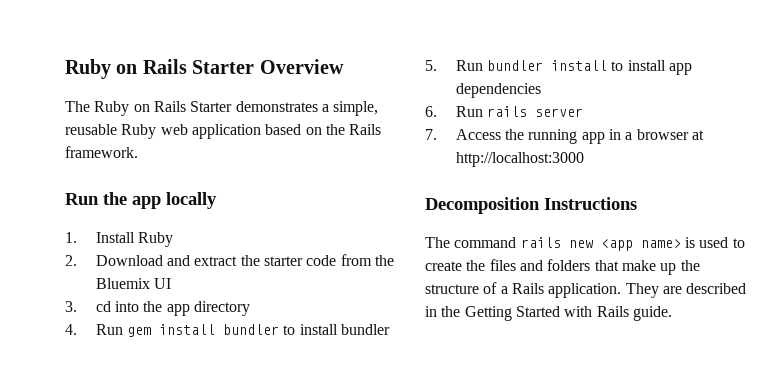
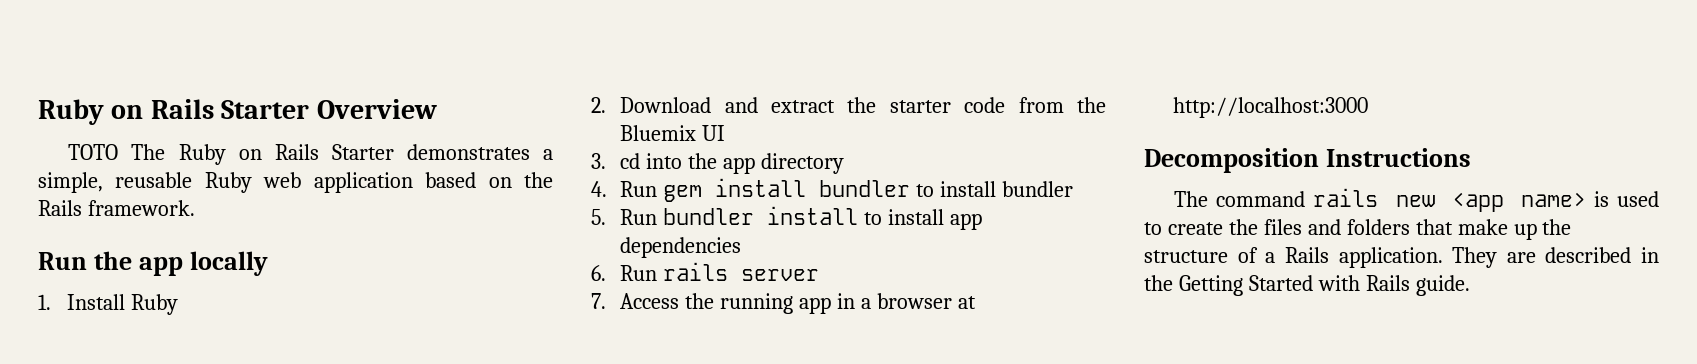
(344, 66) none -> [68,144,119,160] TOTO

